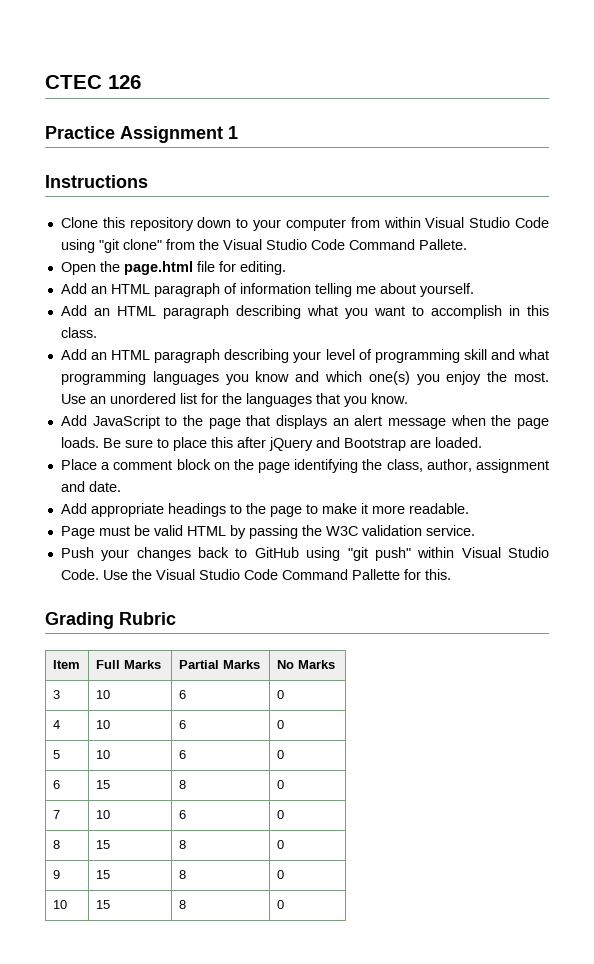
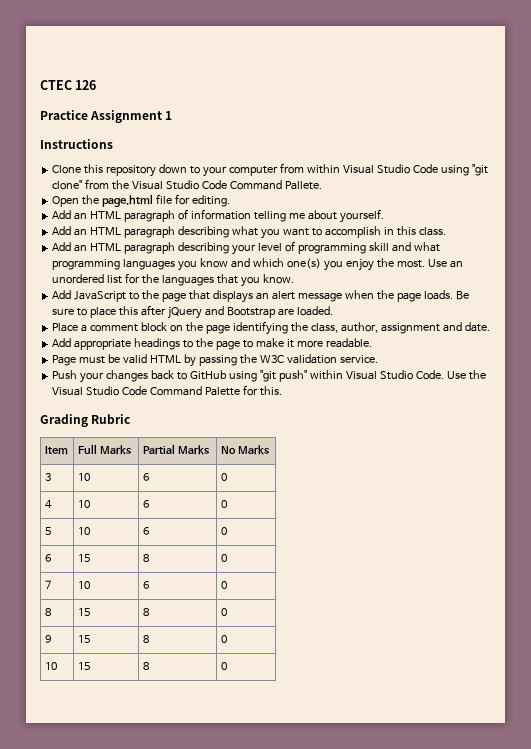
[351,569,400,580] Pallette -> [204,387,240,396] Palette

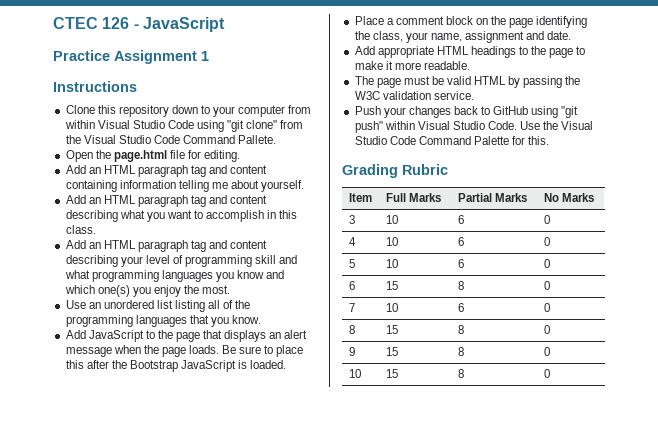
(97, 85) none -> [133,17,225,32] - JavaScript
[177,209,188,220] of -> [191,165,268,177] [65,180,117,192] tag and content containing
(176, 232) none -> [191,195,268,207] tag and content
(176, 248) none -> [191,240,268,252] tag and content
(425, 264) none -> (231, 289) //
[125,273,160,284] for the -> [175,300,251,312] [65,315,133,327] listing all of the programming
[167,306,294,319] jQuery and Bootstrap are -> [111,360,248,372] the Bootstrap JavaScript is
[340,322,378,333] author, -> [405,32,462,43] your name,
(132, 344) none -> [436,46,469,55] HTML
[52,355,77,366] Page -> [354,76,401,88] The page

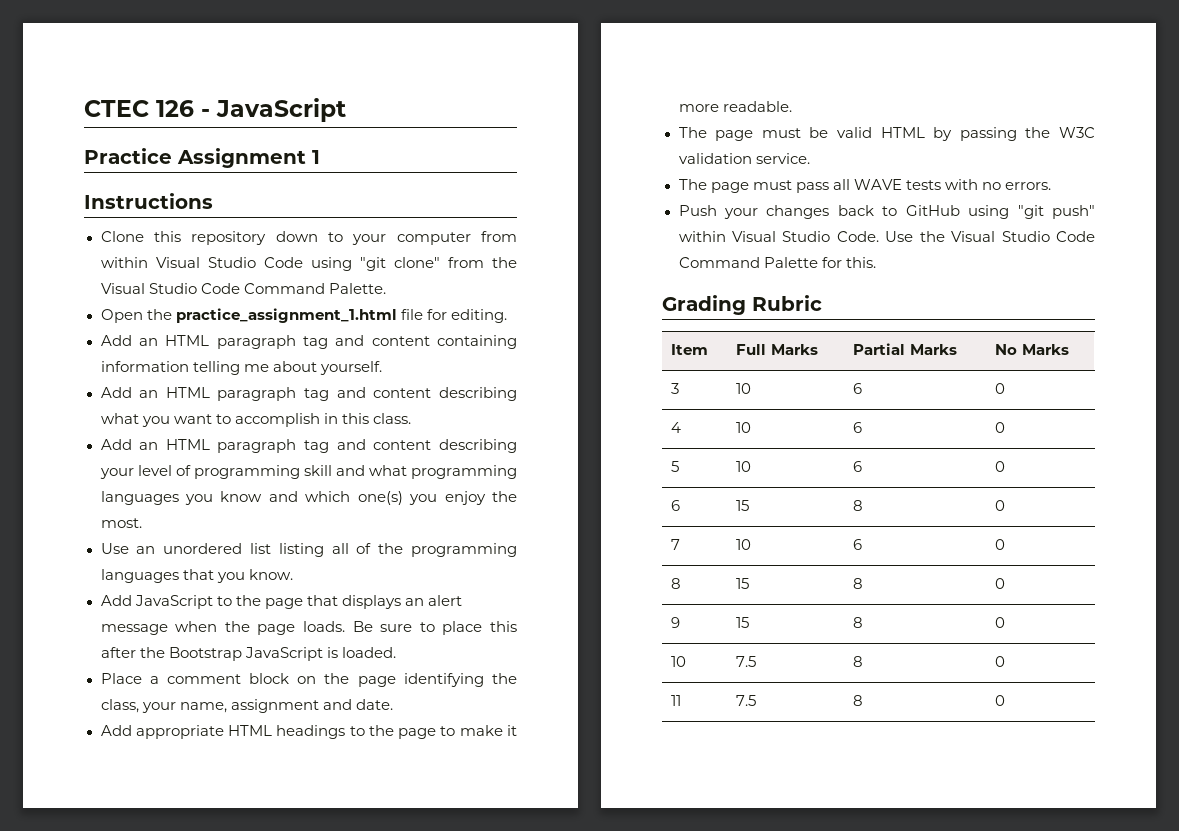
[238,135,277,144] Pallete. -> [328,283,386,294] Palette.
[113,150,167,162] page.html -> [175,308,397,323] practice_assignment_1.html
(474, 95) none -> [678,179,1051,193] // The page must pass all WAVE tests with no errors.
[385,369,398,378] [457,369,464,378] [543,369,550,378] 15 | 8 | 0 -> [736,656,757,667] [853,656,864,667] [995,656,1006,667] [671,695,682,706] [736,695,757,706] [853,695,864,706] [995,695,1006,706] 7.5 | 8 | 0 // 11 | 7.5 | 8 | 0

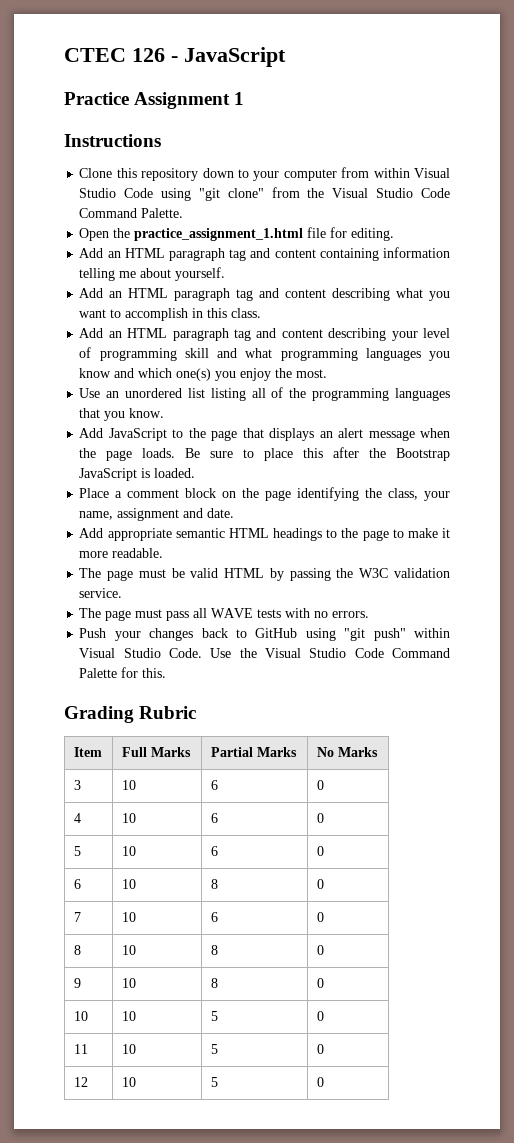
(224, 732) none -> [175,528,225,538] semantic
[736,500,750,511] 15 -> [121,879,136,889] 10
[736,578,750,589] 15 -> [121,945,136,955] 10
[736,617,750,628] 15 -> [121,978,136,988] 10
[736,656,757,667] [853,656,864,667] 7.5 | 8 -> [121,1011,136,1021] [210,1011,218,1021] 10 | 5
[736,695,757,706] [853,695,864,706] [995,695,1006,706] 7.5 | 8 | 0 -> [121,1044,136,1054] [210,1044,218,1054] [316,1044,324,1054] [73,1077,88,1087] [121,1077,136,1087] [210,1077,218,1087] [316,1077,324,1087] 10 | 5 | 0 // 12 | 10 | 5 | 0

